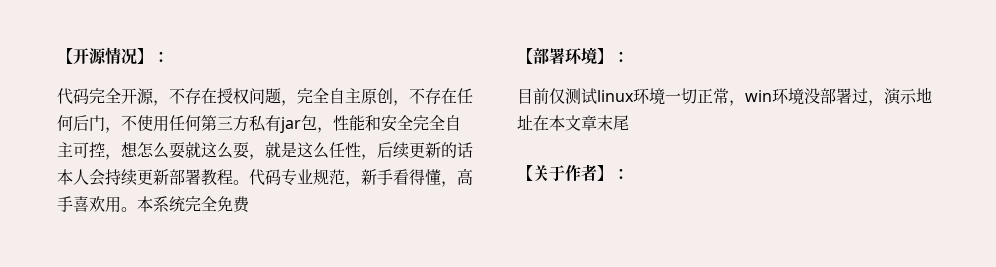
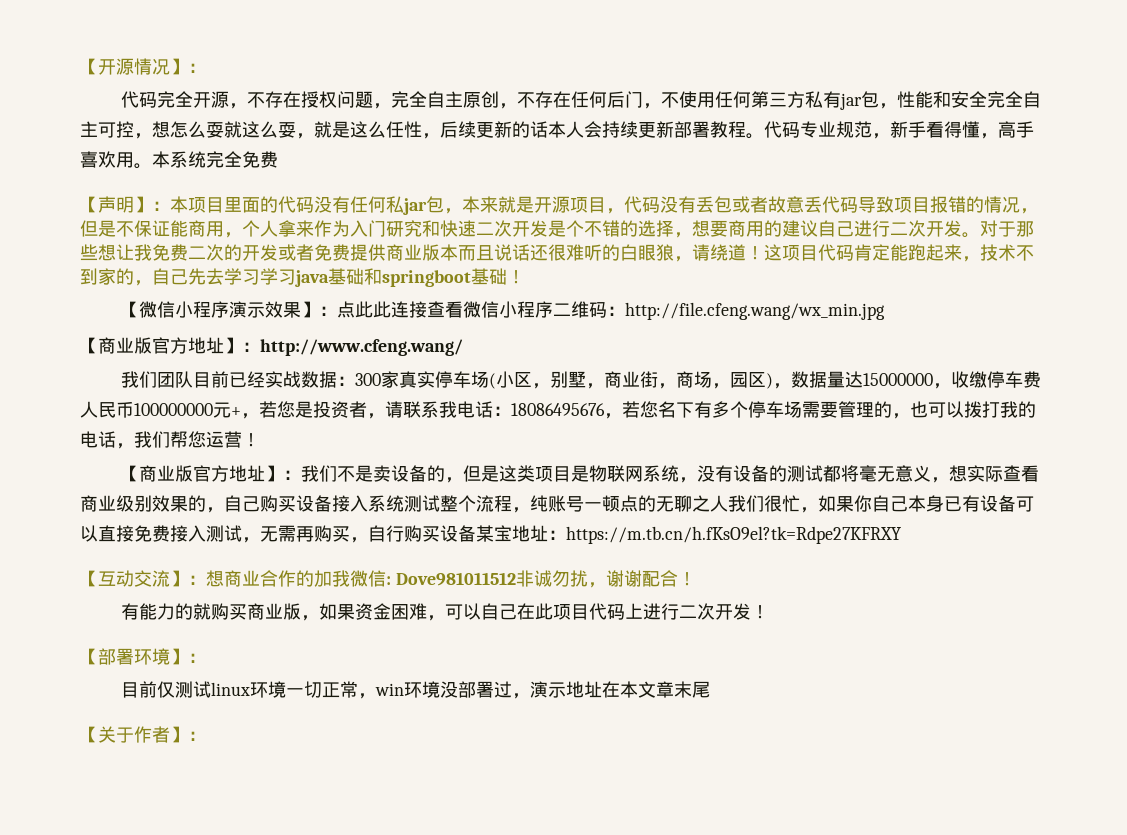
(250, 204) none -> [80,196,1038,215] [80,220,1034,238] [80,244,1034,262] [80,268,525,287] [121,301,886,320] [80,337,463,356] [121,371,1042,389] [80,401,1036,419] [80,431,260,449] [121,465,1040,483] [80,495,1034,513] [80,525,901,544] [80,570,696,588] [121,603,770,621] // 【声明】：本项目里面的代码没有任何私jar包，本来就是开源项目，代码没有丢包或者故意丢代码导致项目报错的情况，但是不保证能商用，个人拿来作为入门研究和快速二次开发是个不错的选择，想要商用的建议自己进行二次开发。对于那些想让我免费二次的开发或者免费提供商业版本而且说话还很难听的白眼狼，请绕道！这项目代码肯定能跑起来，技术不到家的，自己先去学习学习java基础和springboot基础！ // 【微信小程序演示效果】：点此此连接查看微信小程序二维码：http://file.cfeng.wang/wx_min.jpg // 【商业版官方地址】：http://www.cfeng.wang/ // 我们团队目前已经实战数据：300家真实停车场(小区，别墅，商业街，商场，园区)，数据量达15000000，收缴停车费人民币100000000元+，若您是投资者，请联系我电话：18086495676，若您名下有多个停车场需要管理的，也可以拨打我的电话，我们帮您运营！ // 【商业版官方地址】：我们不是卖设备的，但是这类项目是物联网系统，没有设备的测试都将毫无意义，想实际查看商业级别效果的，自己购买设备接入系统测试整个流程，纯账号一顿点的无聊之人我们很忙，如果你自己本身已有设备可以直接免费接入测试，无需再购买，自行购买设备某宝地址：https://m.tb.cn/h.fKsO9el?tk=Rdpe27KFRXY // 【互动交流】：想商业合作的加我微信: Dove981011512非诚勿扰，谢谢配合！ // 有能力的就购买商业版，如果资金困难，可以自己在此项目代码上进行二次开发！

